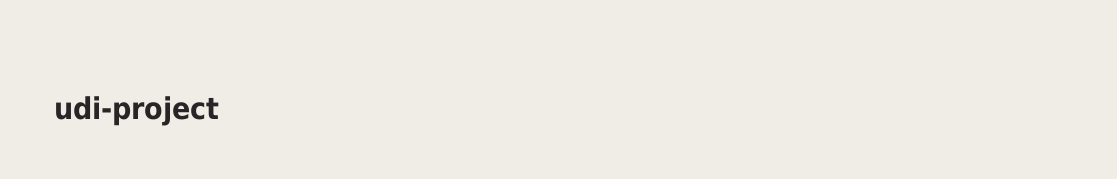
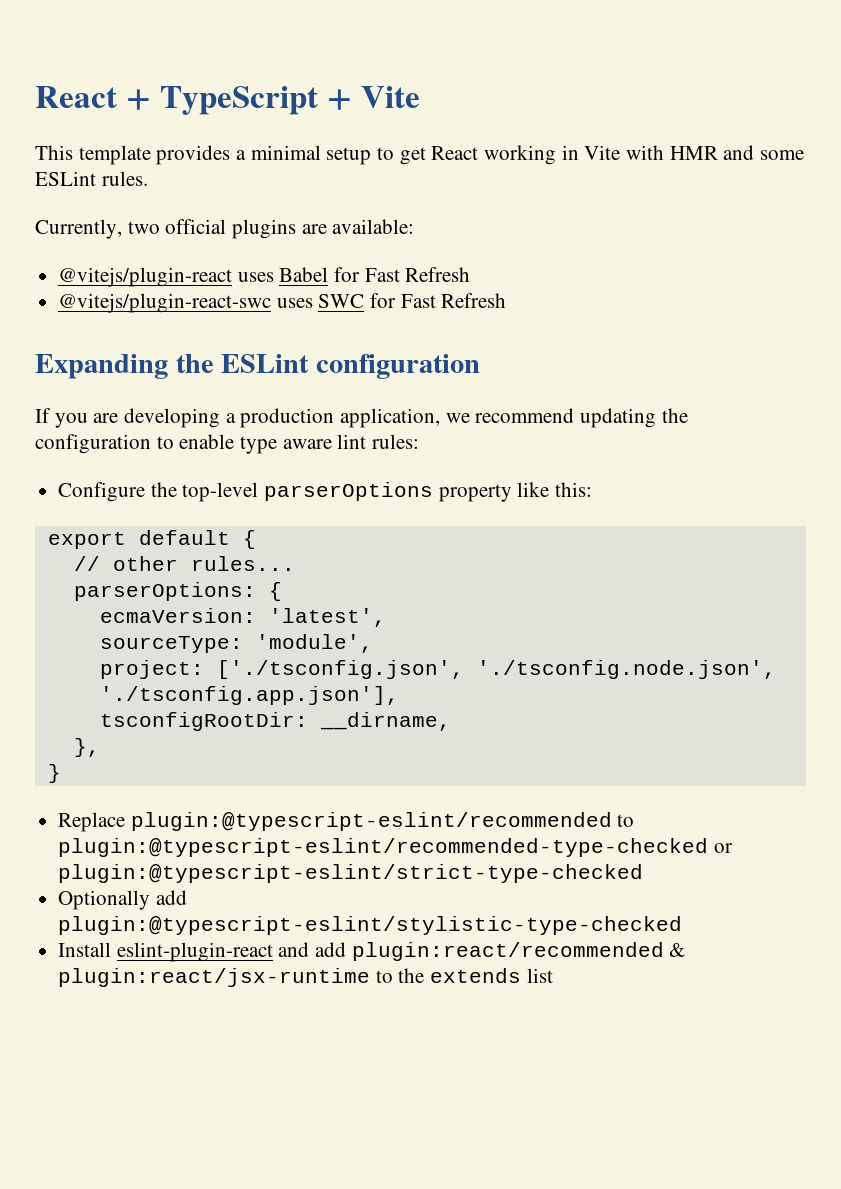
[54,96,219,126] udi-project -> [35,86,420,115] [35,145,805,165] [35,171,148,186] [35,219,415,239] [58,267,471,287] [58,293,507,313] [35,354,481,379] [35,408,688,428] [35,434,420,454] [58,482,593,502] [47,530,256,549] [73,556,295,571] [73,582,282,601] [99,608,386,627] [99,634,373,653] [99,660,776,679] [99,686,399,705] [99,712,451,731] [73,738,100,757] [47,764,61,783] [58,812,635,832] [58,838,733,857] [58,864,644,883] [58,890,187,910] [58,916,683,935] [58,942,686,962] [58,968,553,987] React + TypeScript + Vite // This template provides a minimal setup to get React working in Vite with HMR and some ESLint rules. // Currently, two official plugins are available: // @vitejs/plugin-react uses Babel for Fast Refresh // @vitejs/plugin-react-swc uses SWC for Fast Refresh // Expanding the ESLint configuration // If you are developing a production application, we recommend updating the configuration to enable type aware lint rules: // Configure the top-level parserOptions property like this: // export default { // // other rules... // parserOptions: { // ecmaVersion: 'latest', // sourceType: 'module', // project: ['./tsconfig.json', './tsconfig.node.json', './tsconfig.app.json'], // tsconfigRootDir: __dirname, // }, // } // Replace plugin:@typescript-eslint/recommended to plugin:@typescript-eslint/recommended-type-checked or plugin:@typescript-eslint/strict-type-checked // Optionally add plugin:@typescript-eslint/stylistic-type-checked // Install eslint-plugin-react and add plugin:react/recommended & plugin:react/jsx-runtime to the extends list

